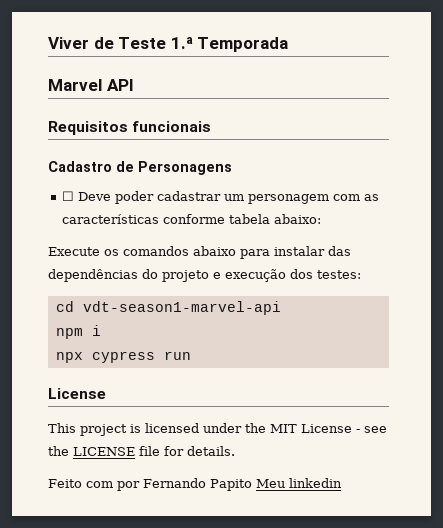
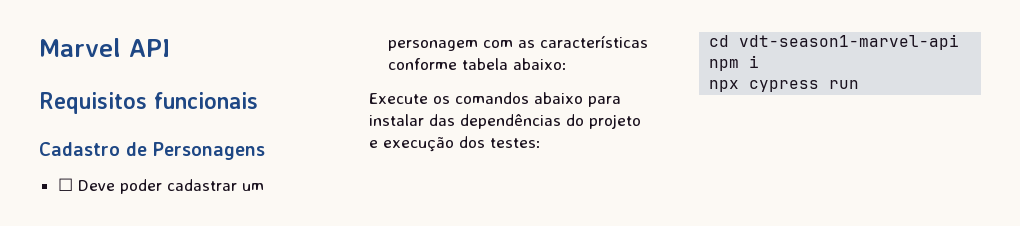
[48,37,289,52] Viver de Teste 1.ª Temporada // -> (39, 47) none
[48,388,106,399] [48,423,387,436] [48,446,235,456] [48,478,342,491] // License // This project is licensed under the MIT License - see the LICENSE file for details. // Feito com por Fernando Papito Meu linkedin -> (860, 84) none

